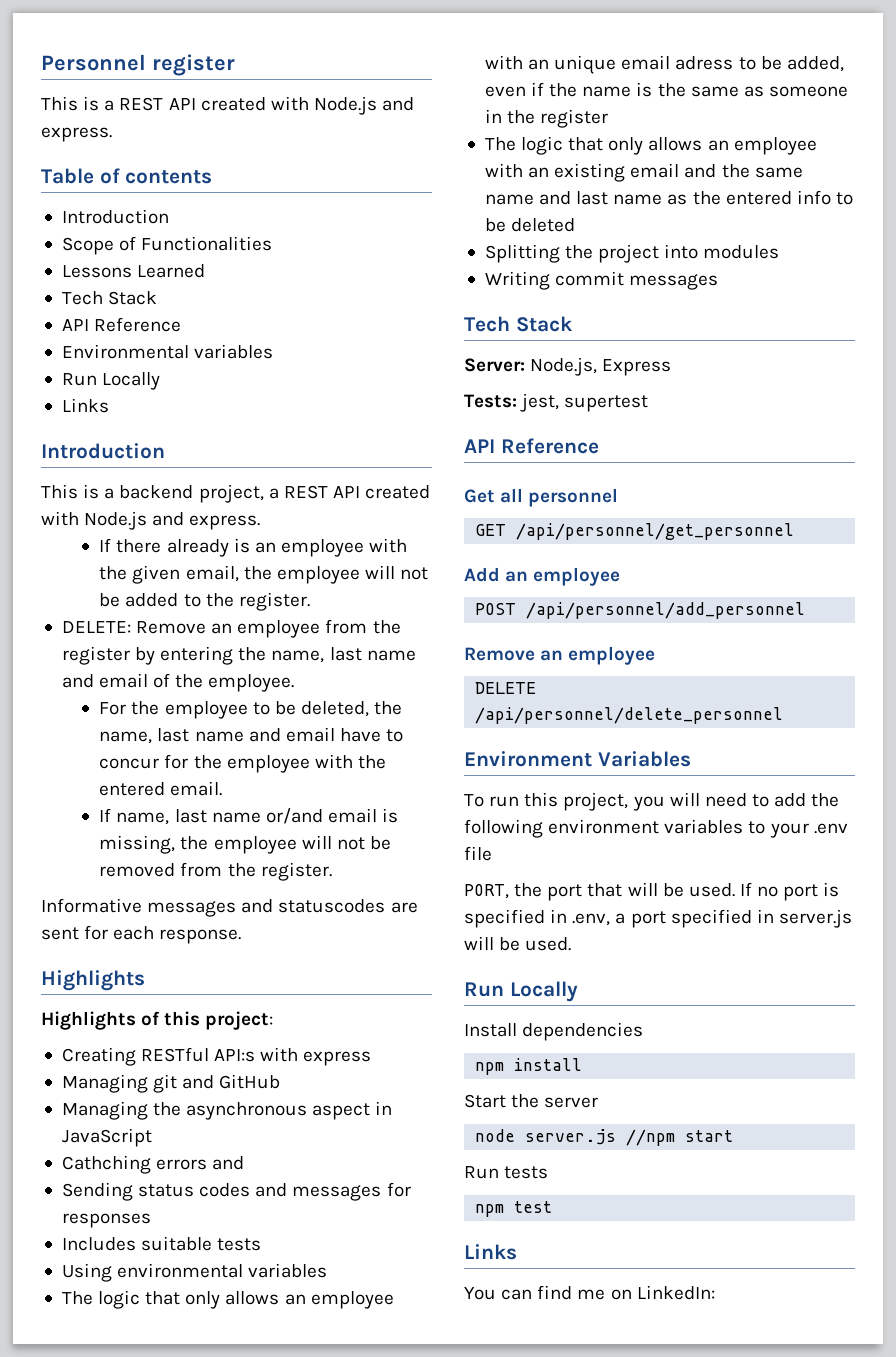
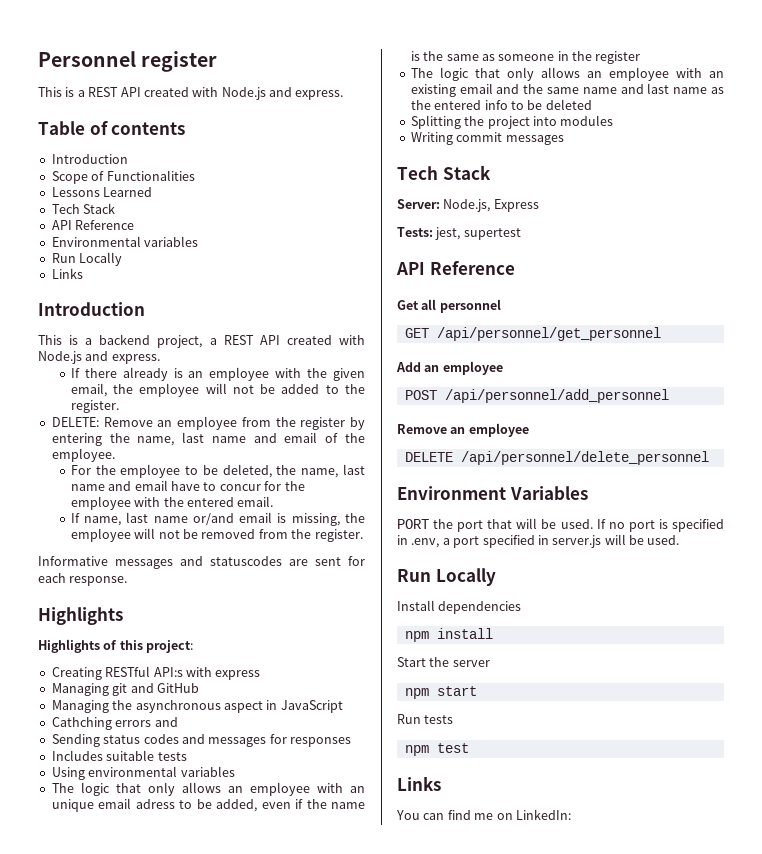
[464,792,840,811] [464,819,848,838] [464,846,492,861] [464,884,509,899] To run this project, you will need to add the following environment variables to your .env file // PORT, -> [397,519,429,529] PORT
[475,1129,676,1146] node server.js //npm -> [404,688,429,699] npm

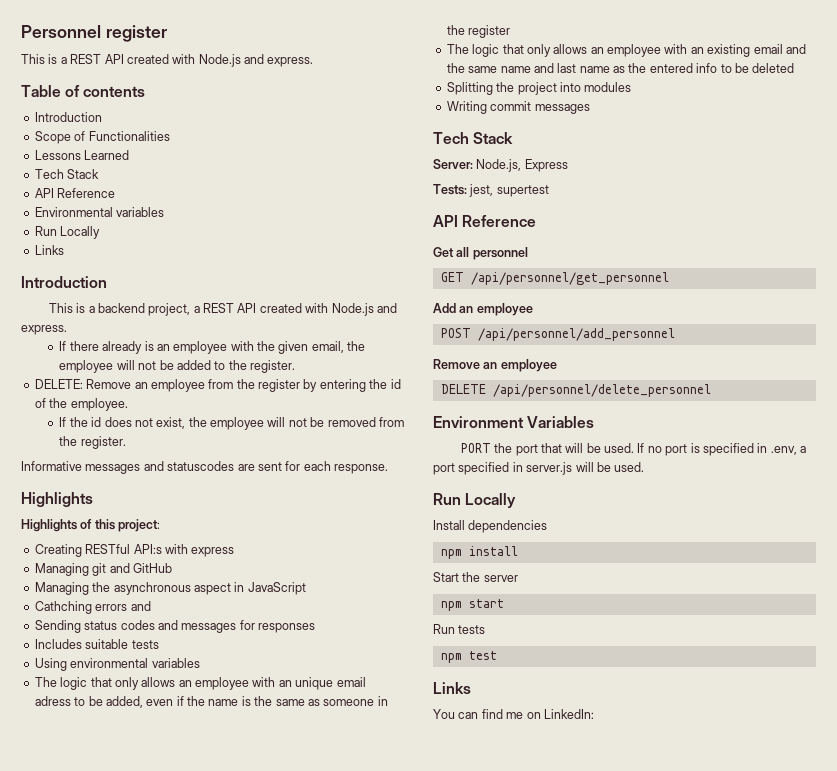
[137,432,365,446] [51,448,115,462] [70,464,365,478] [70,480,305,491] [70,496,274,510] [70,512,340,526] name, last name and email of the employee. // For the employee to be deleted, the name, last name and email have to concur for the employee with the entered email. // If name, last name or/and email is missing, -> [390,379,401,389] [34,398,128,411] [59,417,186,429] id of the employee. // If the id does not exist,

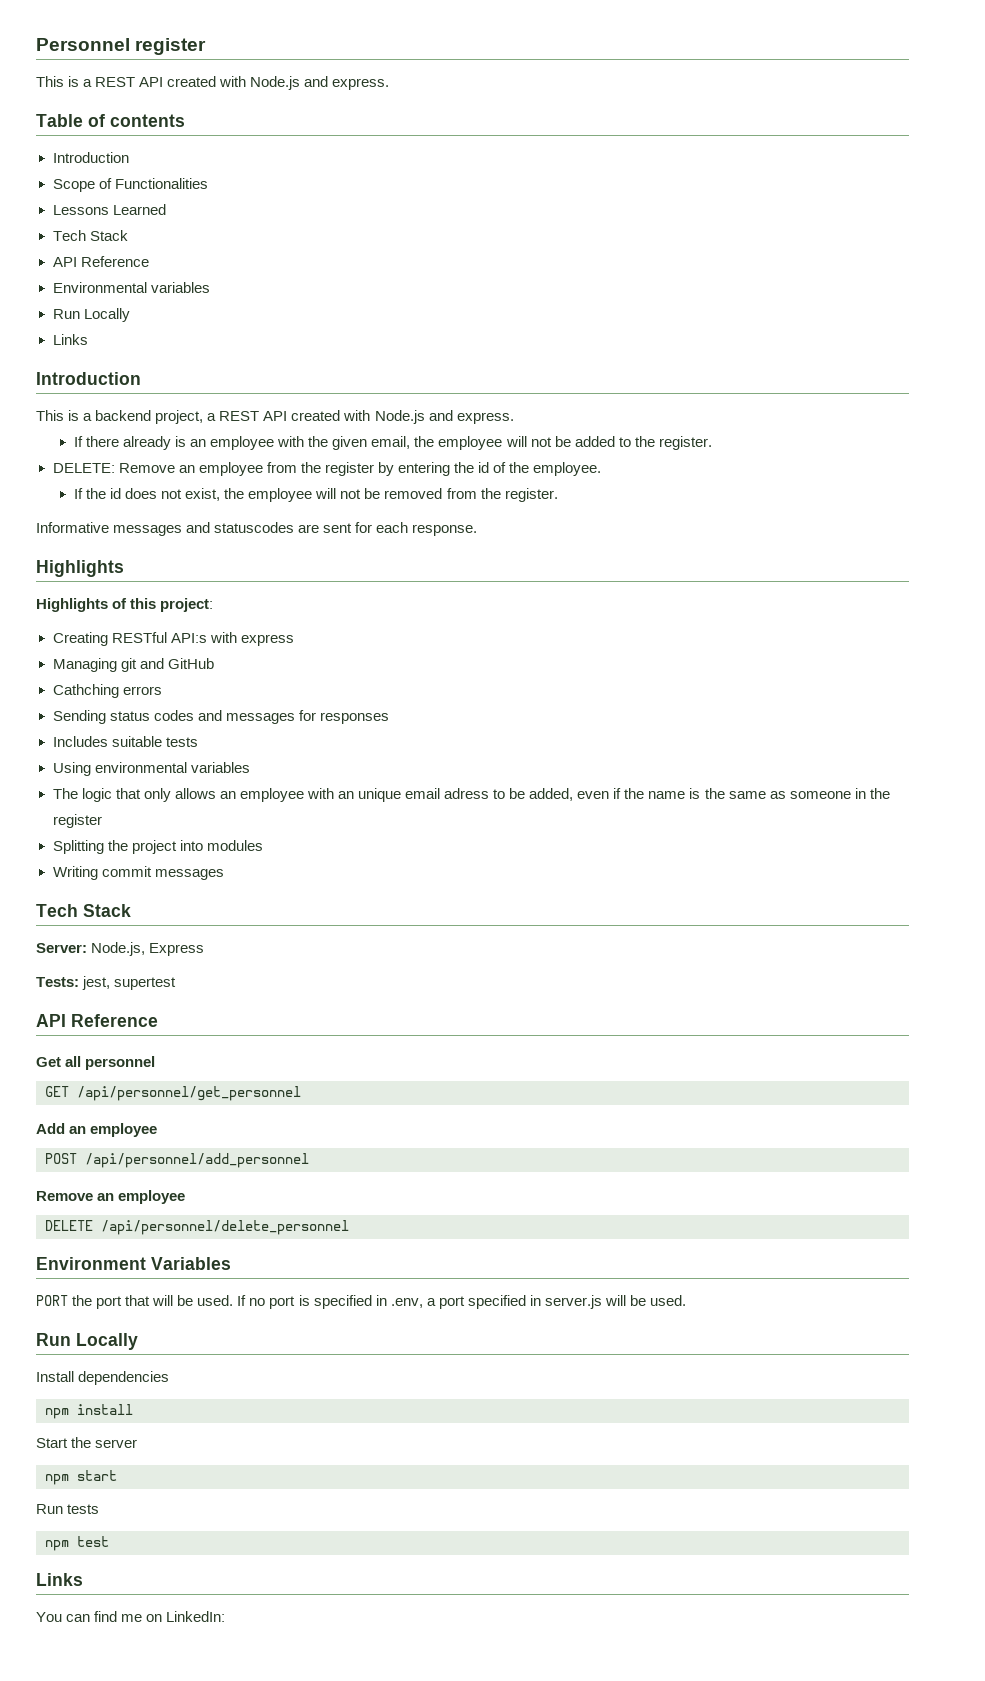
[34,582,306,595] // Managing the asynchronous aspect in JavaScript -> (214, 663) none
[130,601,151,611] and -> (162, 690) none
[446,44,806,57] [446,63,795,73] // The logic that only allows an employee with an existing email and the same name and last name as the entered info to be deleted -> (102, 821) none

